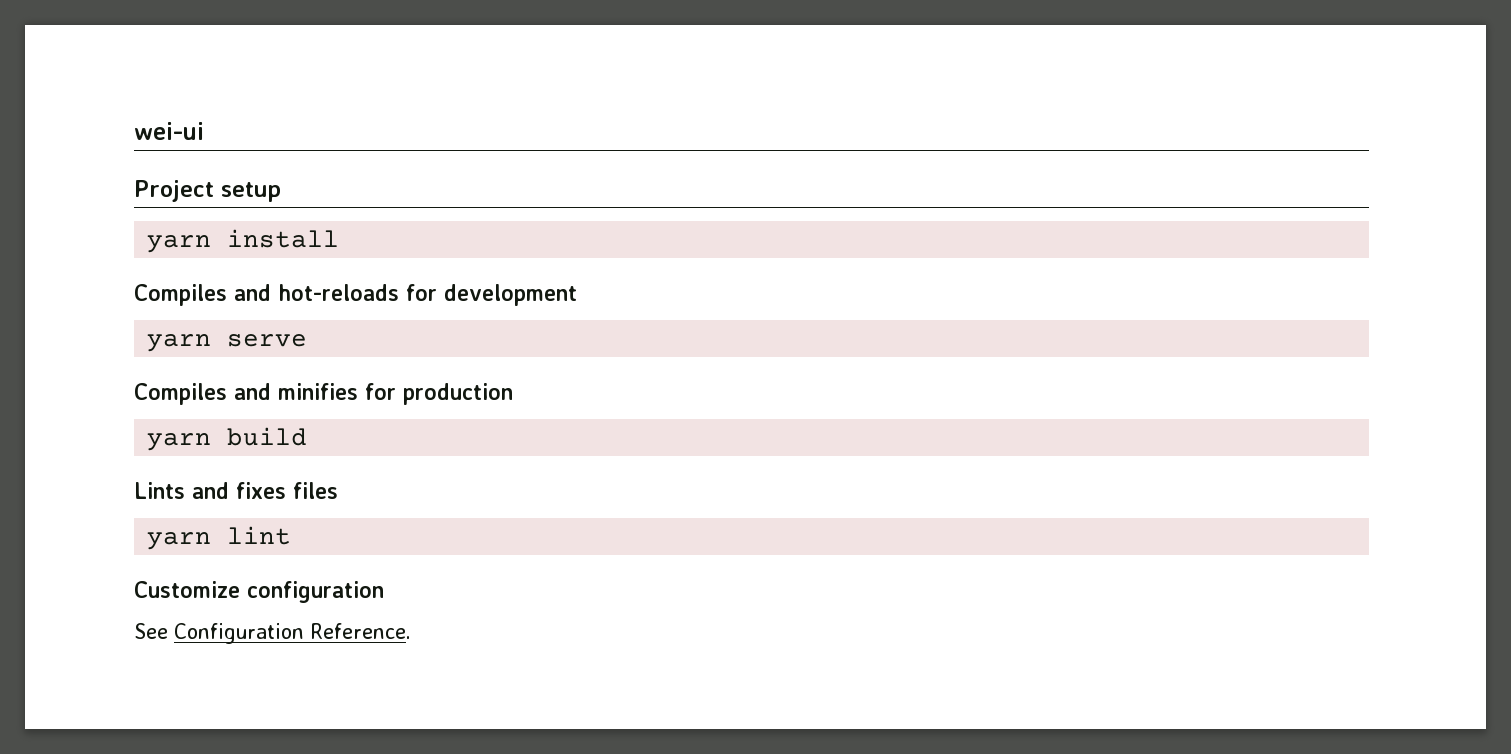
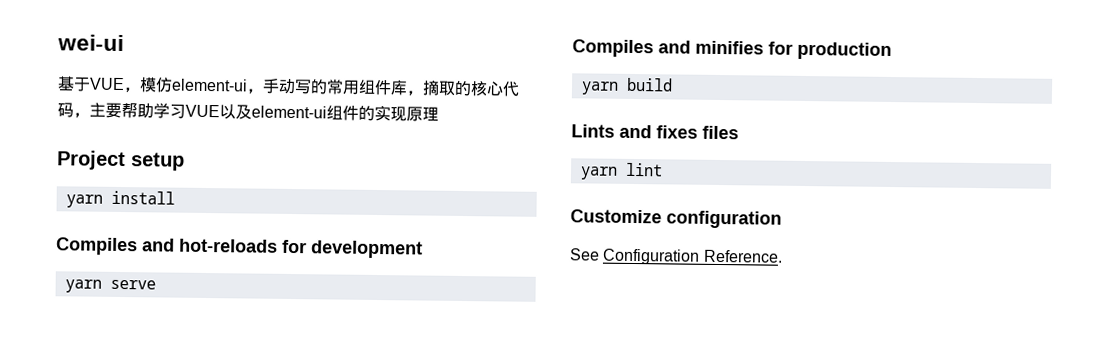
(204, 131) none -> [57,76,520,97] [57,102,439,122] // 基于VUE，模仿element-ui，手动写的常用组件库，摘取的核心代码，主要帮助学习VUE以及element-ui组件的实现原理

